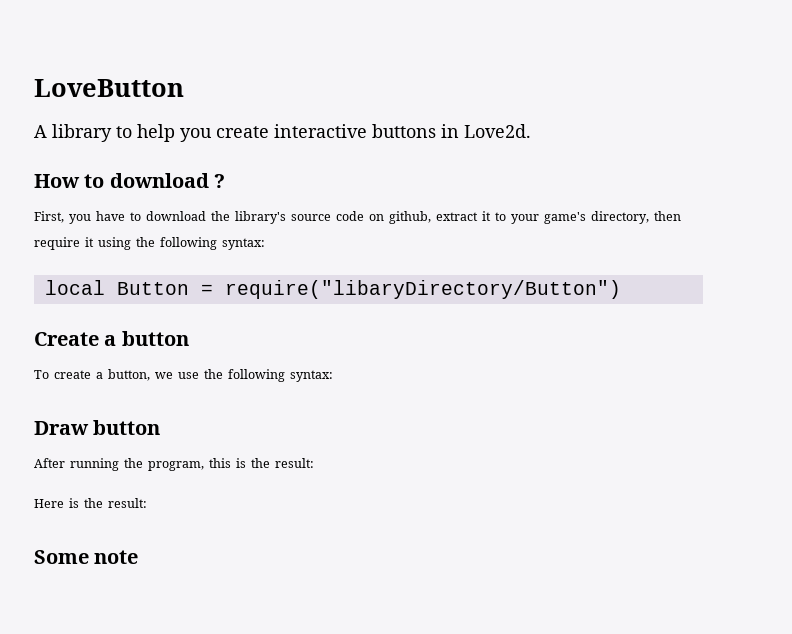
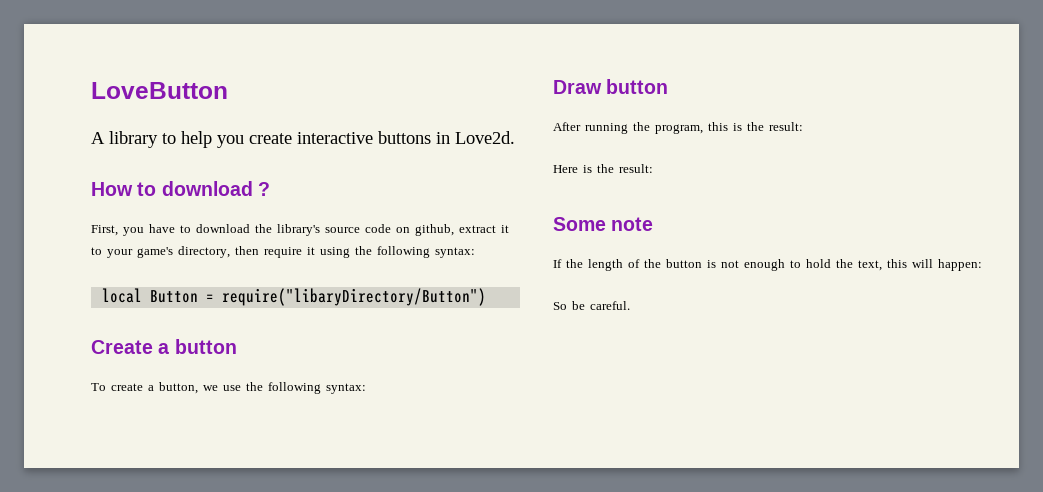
(139, 557) none -> [553,259,982,271] [553,301,630,310] // If the length of the button is not enough to hold the text, this will happen: // So be careful.

